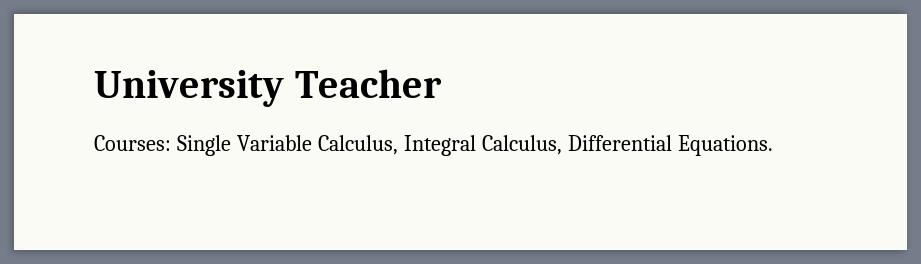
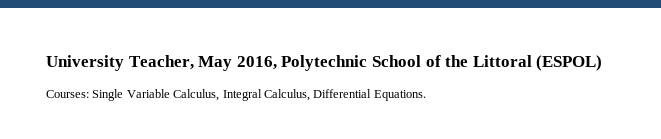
[294,69,442,98] Teacher -> [128,55,603,71] Teacher, May 2016, Polytechnic School of the Littoral (ESPOL)

